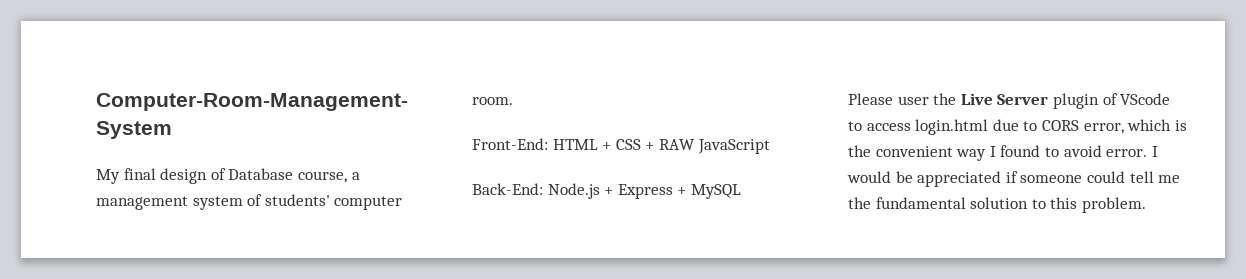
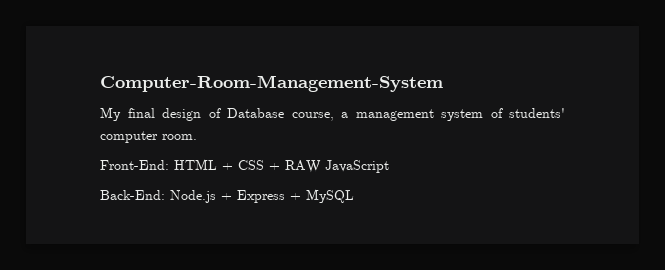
[848,93,1171,109] [848,119,1187,135] [848,145,1158,161] [847,171,1181,187] [848,197,1146,213] // Please user the Live Server plugin of VScode to access login.html due to CORS error, which is the convenient way I found to avoid error. I would be appreciated if someone could tell me the fundamental solution to this problem. -> (354, 196) none

